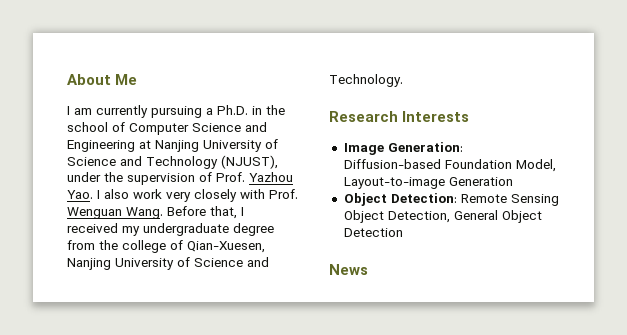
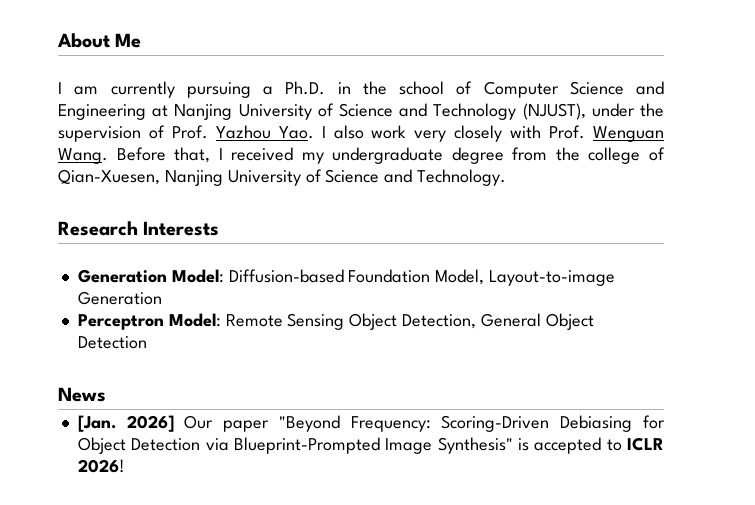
[343,142,463,155] Image Generation: -> [77,269,224,283] Generation Model:
[343,193,457,206] Object Detection: -> [77,313,221,330] Perceptron Model:
(368, 269) none -> [77,415,665,432] [77,437,665,454] [77,459,125,473] // [Jan. 2026] Our paper "Beyond Frequency: Scoring-Driven Debiasing for Object Detection via Blueprint-Prompted Image Synthesis" is accepted to ICLR 2026!

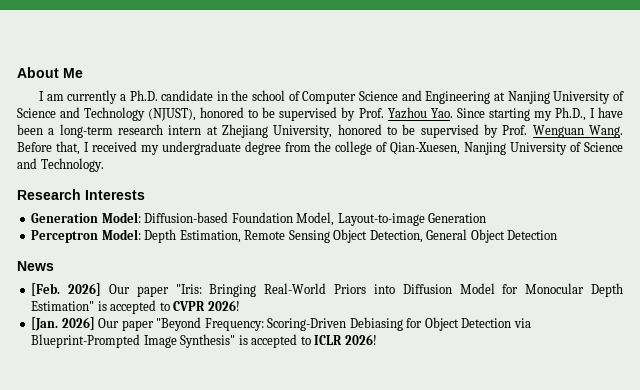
[186,82,251,98] pursuing -> (118, 97) none
(326, 88) none -> [161,90,214,101] candidate
[591,103,664,117] [58,125,542,142] under the supervision of Prof. Yazhou Yao. I also work very closely with -> [200,107,623,121] [17,124,498,138] honored to be supervised by Prof. Yazhou Yao. Since starting my Ph.D., I have been a long-term research intern at Zhejiang University, honored to be supervised by
(221, 320) none -> [144,229,241,243] Depth Estimation,
(106, 394) none -> [31,283,624,297] [31,300,240,314] // [Feb. 2026] Our paper "Iris: Bringing Real-World Priors into Diffusion Model for Monocular Depth Estimation" is accepted to CVPR 2026!

